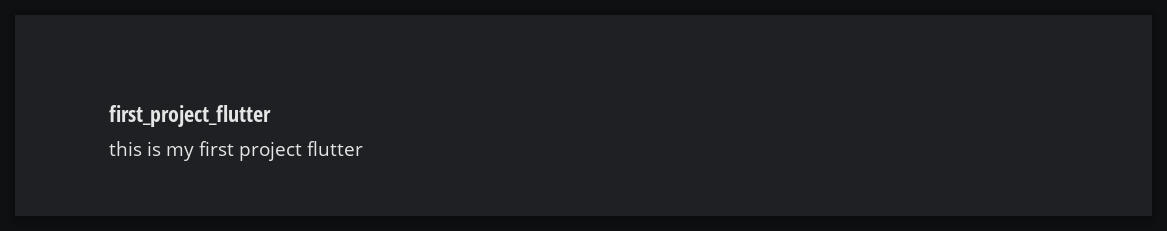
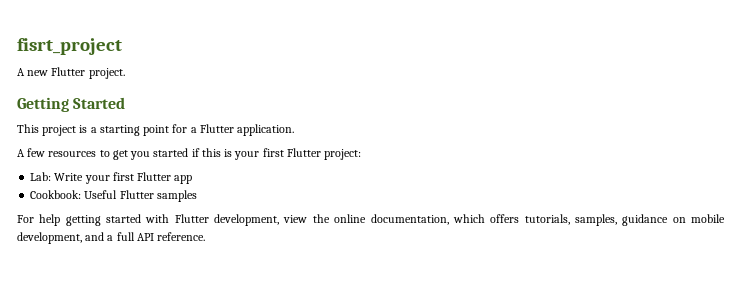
[109,105,271,127] [109,141,363,161] first_project_flutter // this is my first project flutter -> [17,38,122,55] [17,67,125,79] [17,97,126,112] [17,124,295,136] [17,148,362,160] [30,172,193,184] [30,190,197,202] [17,214,726,226] [17,232,206,244] fisrt_project // A new Flutter project. // Getting Started // This project is a starting point for a Flutter application. // A few resources to get you started if this is your first Flutter project: // Lab: Write your first Flutter app // Cookbook: Useful Flutter samples // For help getting started with Flutter development, view the online documentation, which offers tutorials, samples, guidance on mobile development, and a full API reference.

